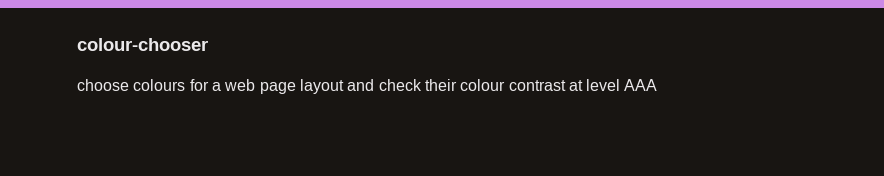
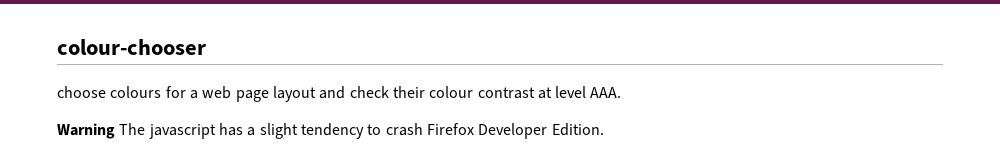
[624,79,658,91] AAA -> [590,87,622,98] [57,123,604,139] AAA. // Warning The javascript has a slight tendency to crash Firefox Developer Edition.

